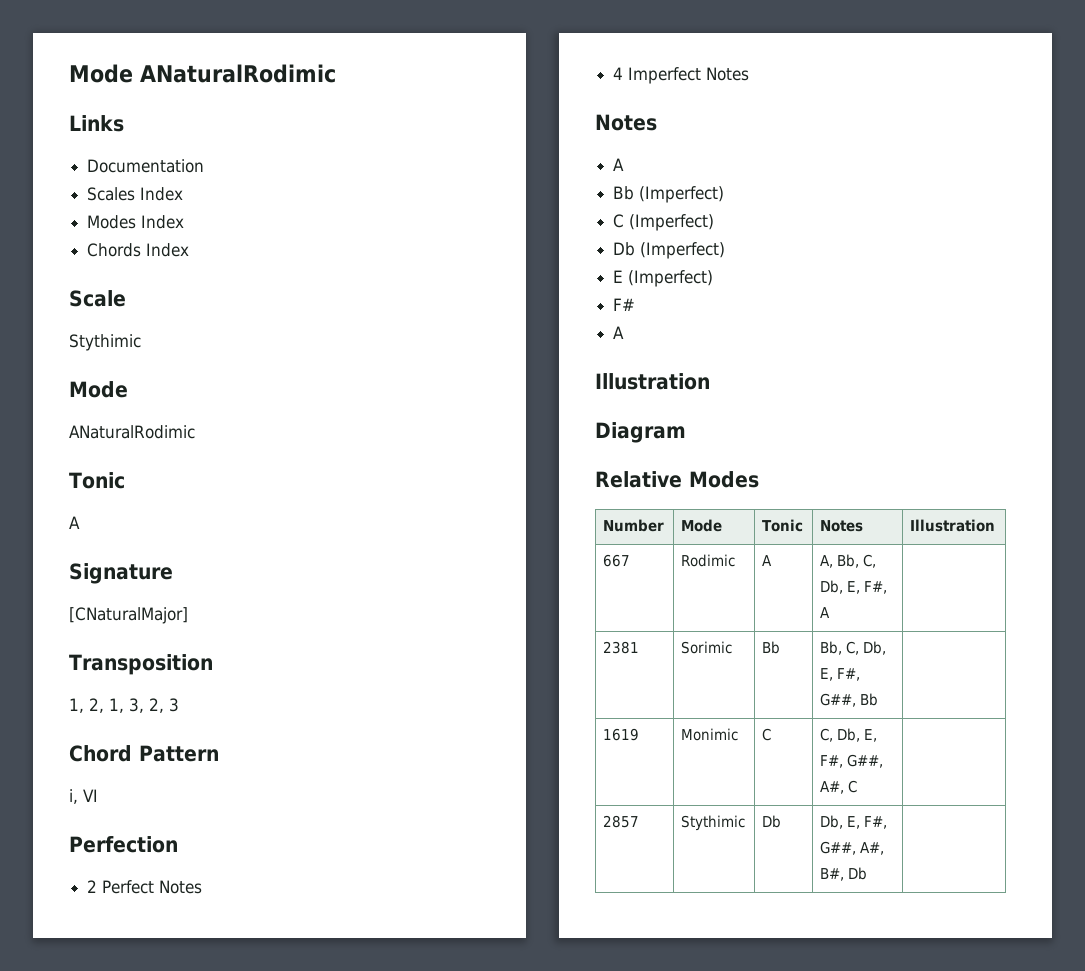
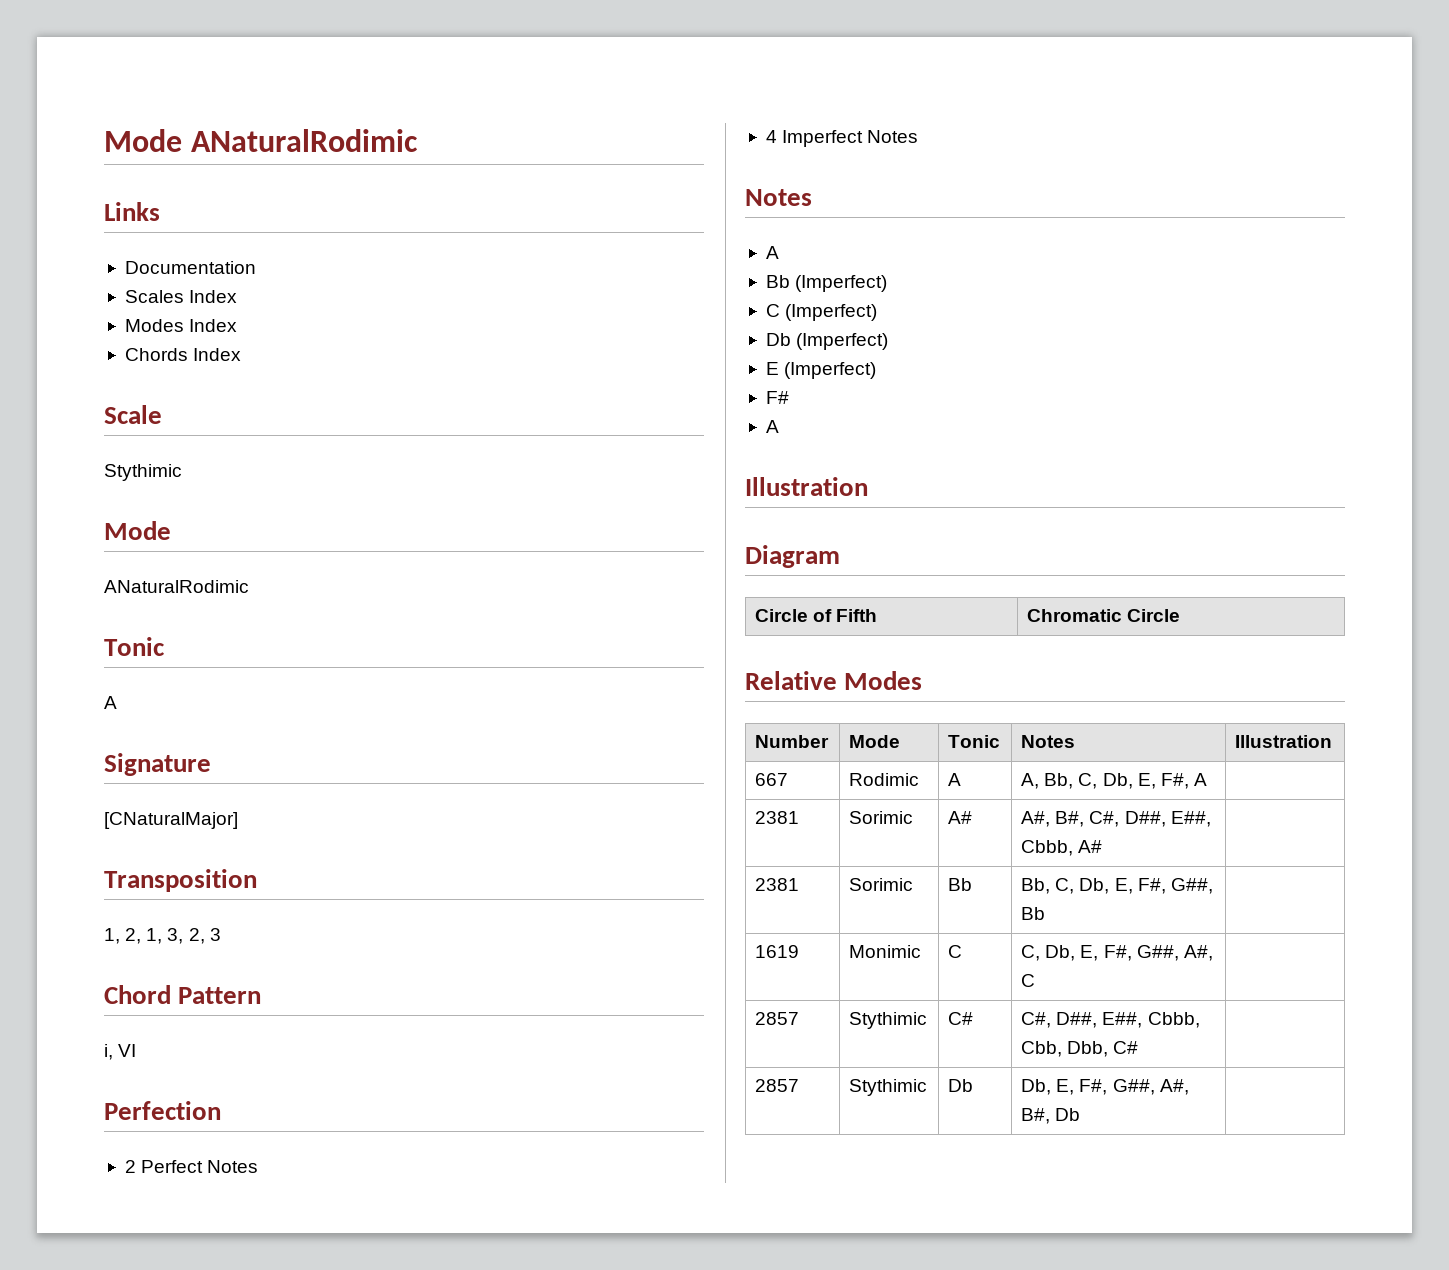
(686, 432) none -> [755,609,878,622] [1027,609,1181,622] // Circle of Fifth | Chromatic Circle
(831, 612) none -> [755,811,800,824] [849,811,914,824] [948,811,973,824] [1021,811,1211,827] [1021,840,1103,856] // 2381 | Sorimic | A# | A#, B#, C#, D##, E##, Cbbb, A# |
(858, 786) none -> [755,1012,800,1025] [849,1012,928,1029] [948,1012,974,1025] [1021,1012,1200,1028] [1021,1041,1139,1057] // 2857 | Stythimic | C# | C#, D##, E##, Cbbb, Cbb, Dbb, C# |

